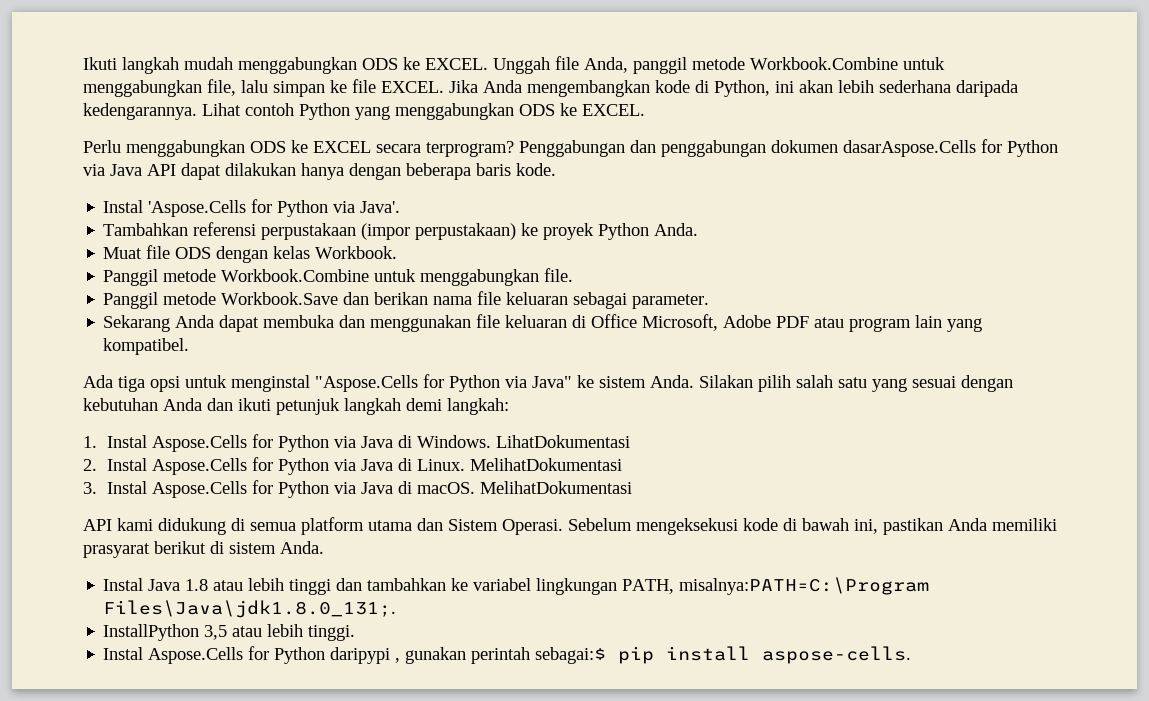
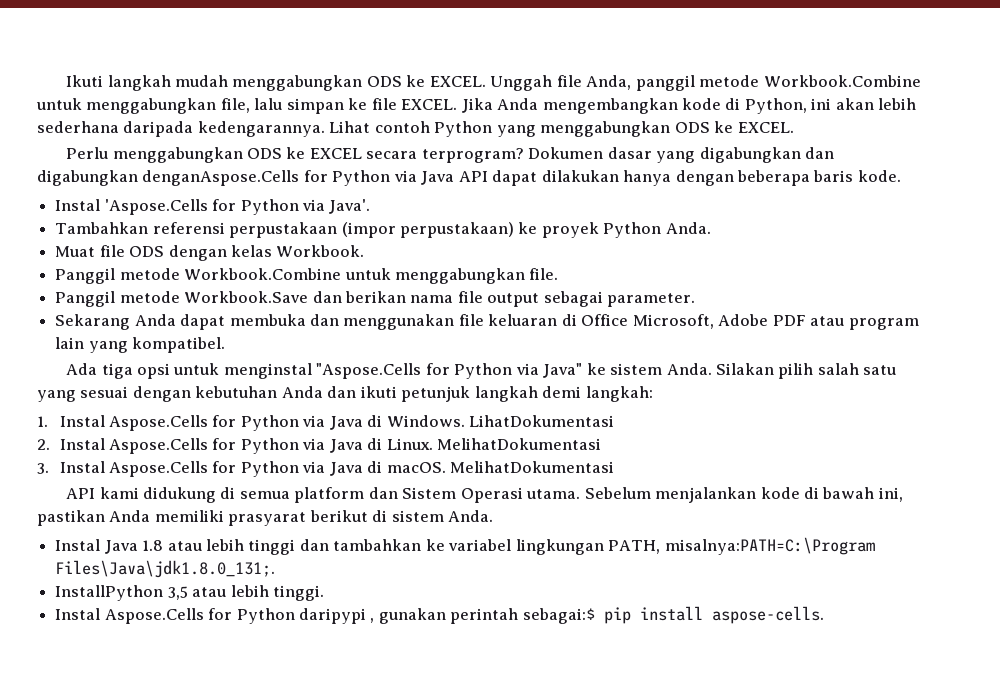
[519,140,976,157] Penggabungan dan penggabungan dokumen dasarAspose.Cells -> [528,147,835,163] [37,170,300,186] Dokumen dasar yang digabungkan dan digabungkan denganAspose.Cells
[506,292,569,305] keluaran -> [487,293,540,307] output
[368,520,412,531] utama -> (365, 495) none
[502,518,738,535] Operasi. Sebelum mengeksekusi -> [460,487,757,503] Operasi utama. Sebelum menjalankan

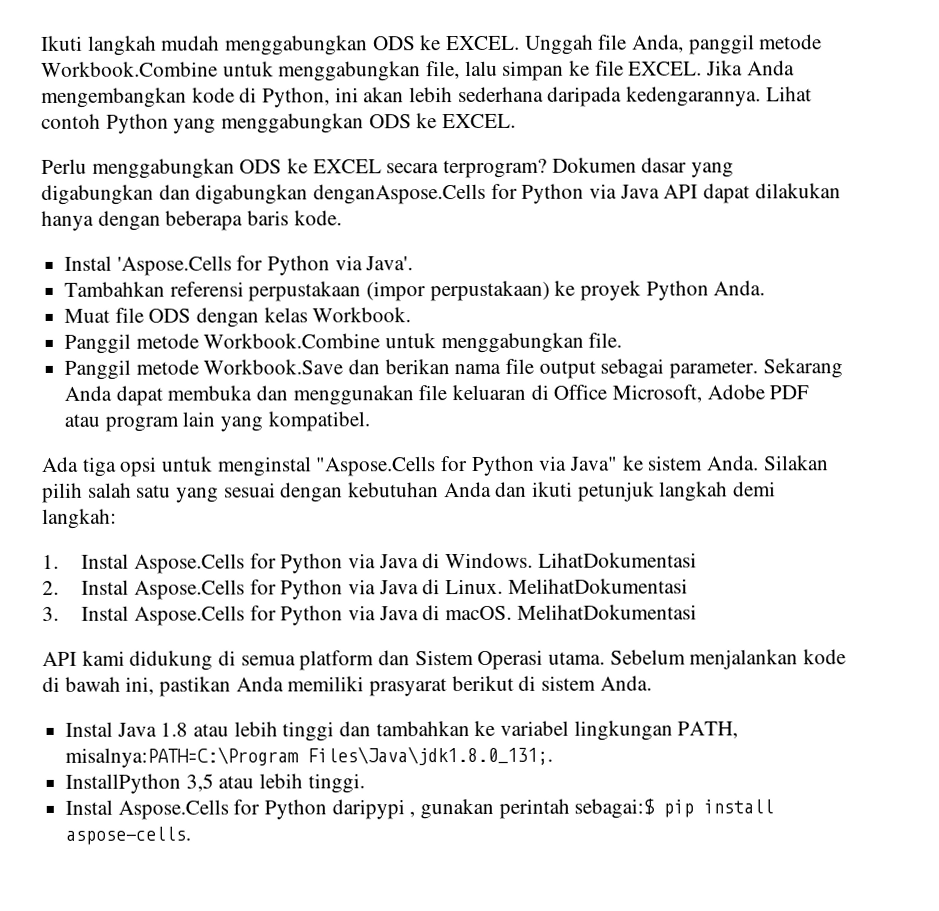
(696, 300) // -> (759, 369) none

